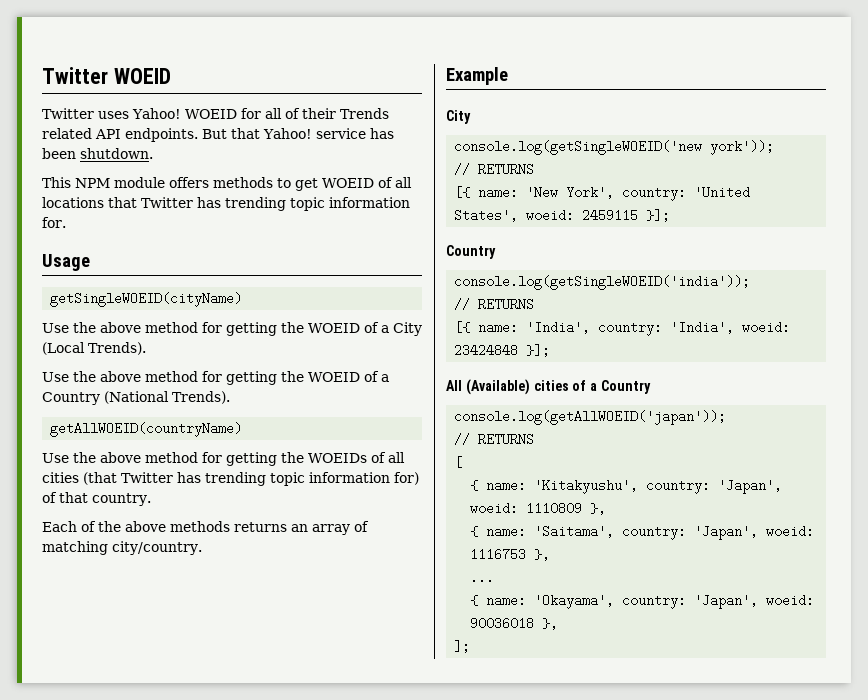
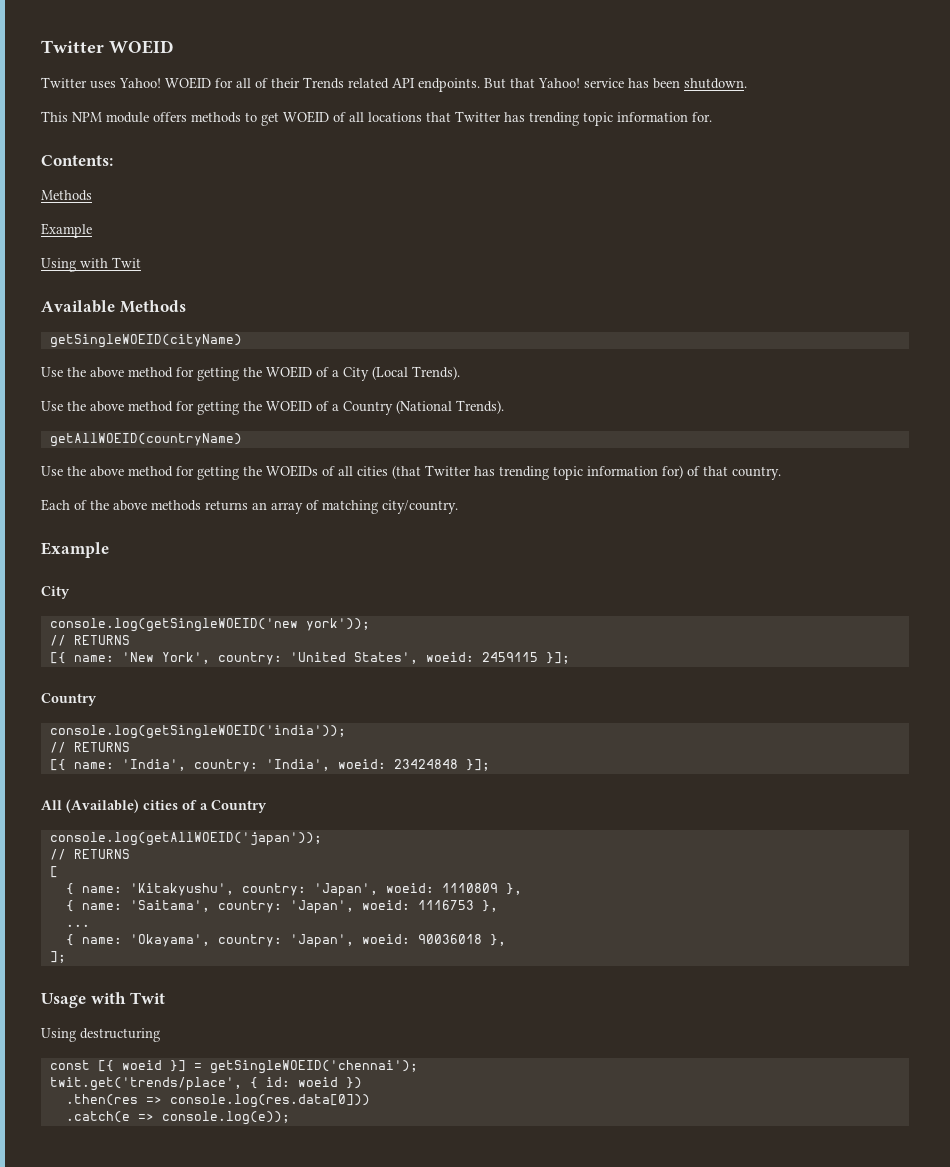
[42,254,90,271] Usage -> [41,155,113,166] [41,190,92,201] [41,223,92,238] [41,257,141,272] [41,300,186,313] Contents: // Methods // Example // Using with Twit // Available Methods
(471, 646) none -> [41,992,166,1008] [41,1028,160,1042] [49,1060,418,1074] [49,1077,362,1091] [65,1094,370,1108] [65,1111,290,1125] // Usage with Twit // Using destructuring // const [{ woeid }] = getSingleWOEID('chennai'); // twit.get('trends/place', { id: woeid }) // .then(res => console.log(res.data[0])) // .catch(e => console.log(e));

